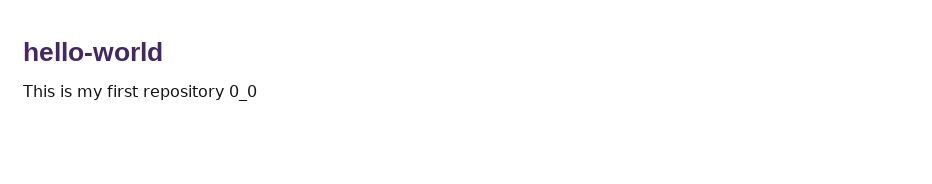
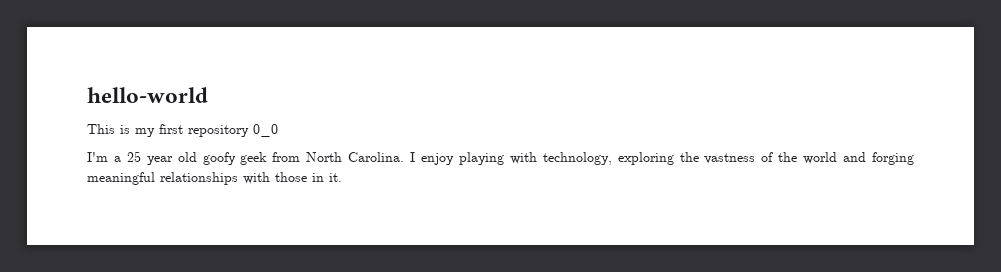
(257, 93) none -> [87,151,914,165] [87,172,342,185] // I'm a 25 year old goofy geek from North Carolina. I enjoy playing with technology, exploring the vastness of the world and forging meaningful relationships with those in it.

